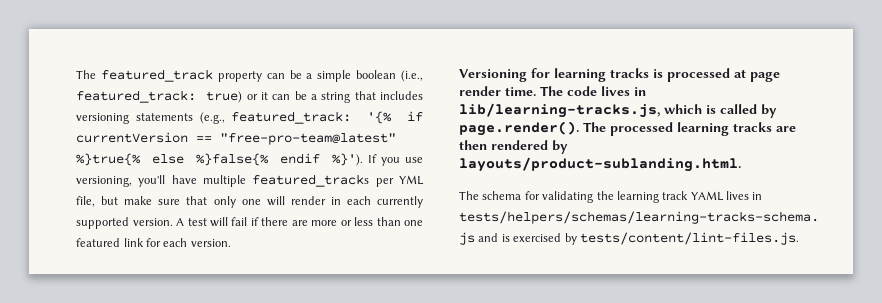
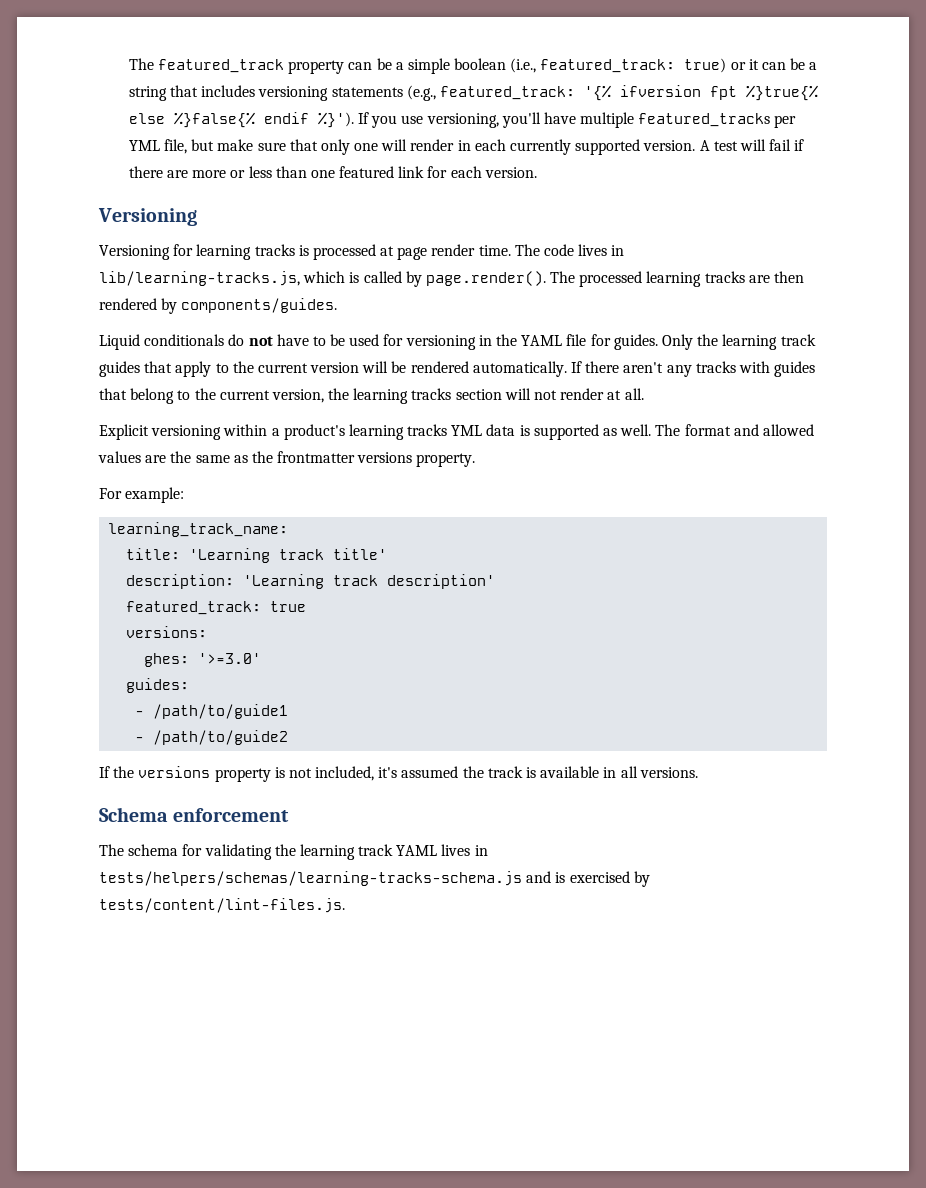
[407,111,423,122] [76,132,397,145] if currentVersion == "free-pro-team@latest" -> [619,85,737,100] ifversion fpt
(527, 75) none -> [99,245,170,260] // Versioning
[459,157,741,172] layouts/product-sublanding.html. -> [181,298,338,313] [99,334,816,350] [99,361,816,377] [99,388,644,404] [99,424,814,440] [98,451,476,467] [99,487,185,503] [108,522,289,537] [126,548,388,563] [126,574,496,589] [126,601,307,615] [126,626,208,638] [144,653,262,667] [126,678,190,693] [135,704,289,719] [135,730,289,745] [99,766,698,782] [99,807,290,822] components/guides. // Liquid conditionals do not have to be used for versioning in the YAML file for guides. Only the learning track guides that apply to the current version will be rendered automatically. If there aren't any tracks with guides that belong to the current version, the learning tracks section will not render at all. // Explicit versioning within a product's learning tracks YML data is supported as well. The format and allowed values are the same as the frontmatter versions property. // For example: // learning_track_name: // title: 'Learning track title' // description: 'Learning track description' // featured_track: true // versions: // ghes: '>=3.0' // guides: // - /path/to/guide1 // - /path/to/guide2 // If the versions property is not included, it's assumed the track is available in all versions. // Schema enforcement

